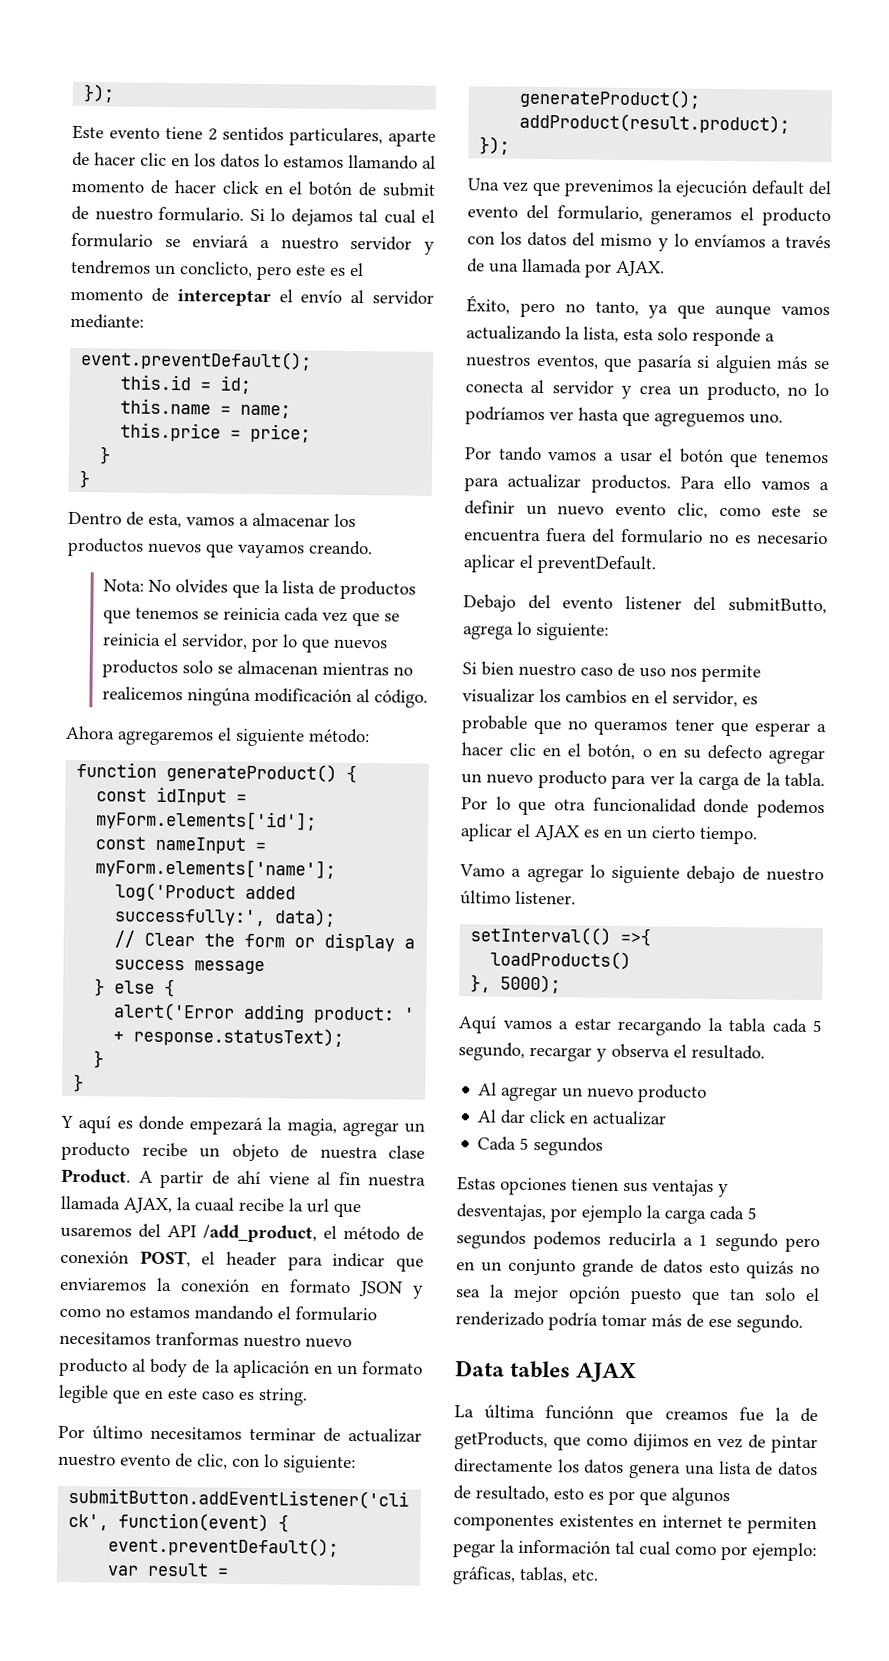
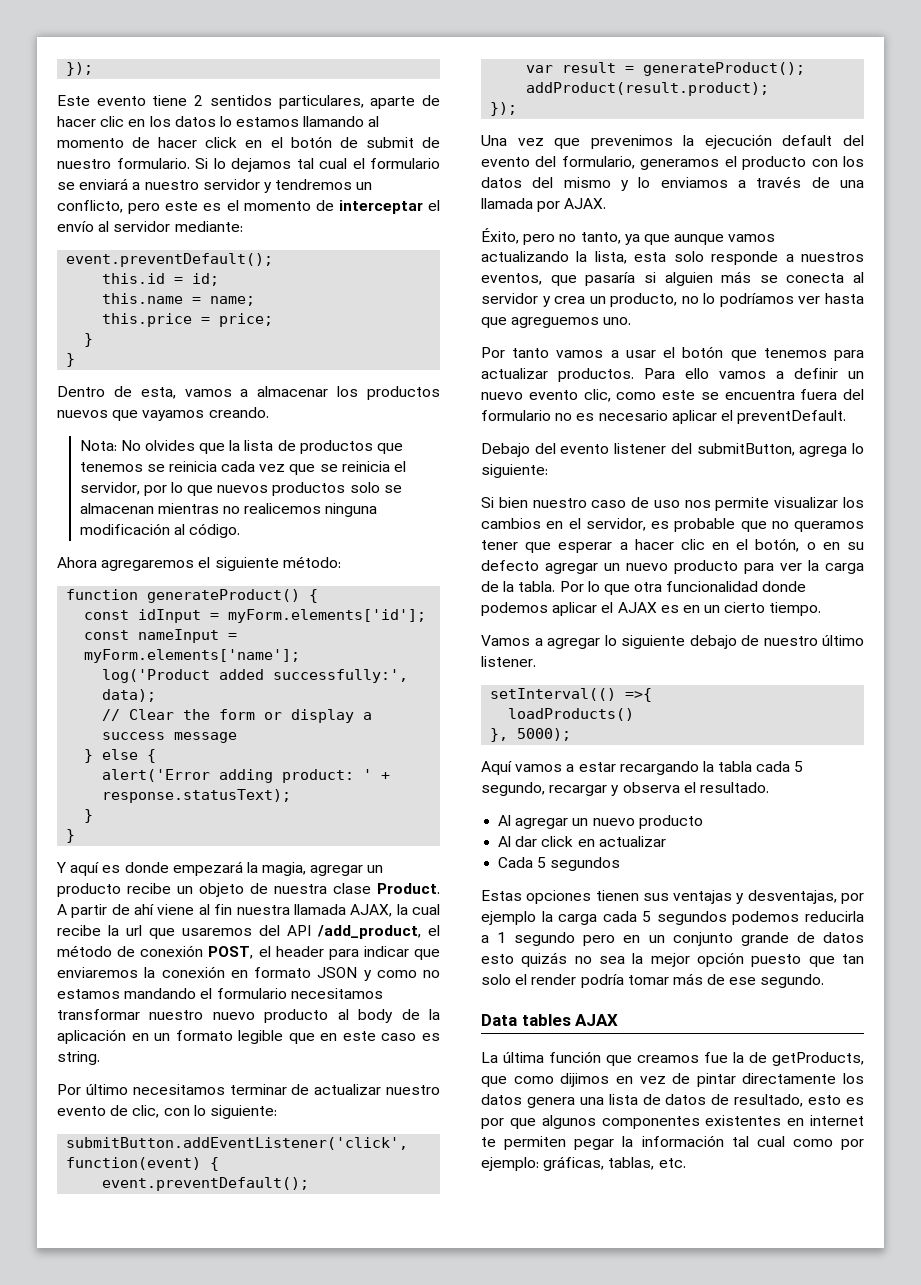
[179,261,253,278] conclicto, -> [57,200,123,213] conflicto,
[187,687,252,706] ningúna -> [325,503,378,517] ninguna
[194,1197,235,1212] cuaal -> [412,904,441,915] cual
[155,1331,239,1346] tranformas -> [57,1009,140,1020] transformar
[693,233,766,248] envíamos -> [660,177,728,188] enviamos
[498,446,542,462] tando -> [512,348,550,358] tanto
[728,597,827,615] submitButto, -> [696,443,795,456] submitButton,
[459,864,505,877] Vamo -> [481,635,530,646] Vamos
[455,1311,544,1327] renderizado -> [531,974,577,985] render
[545,1405,615,1420] funciónn -> [549,1051,601,1063] función

